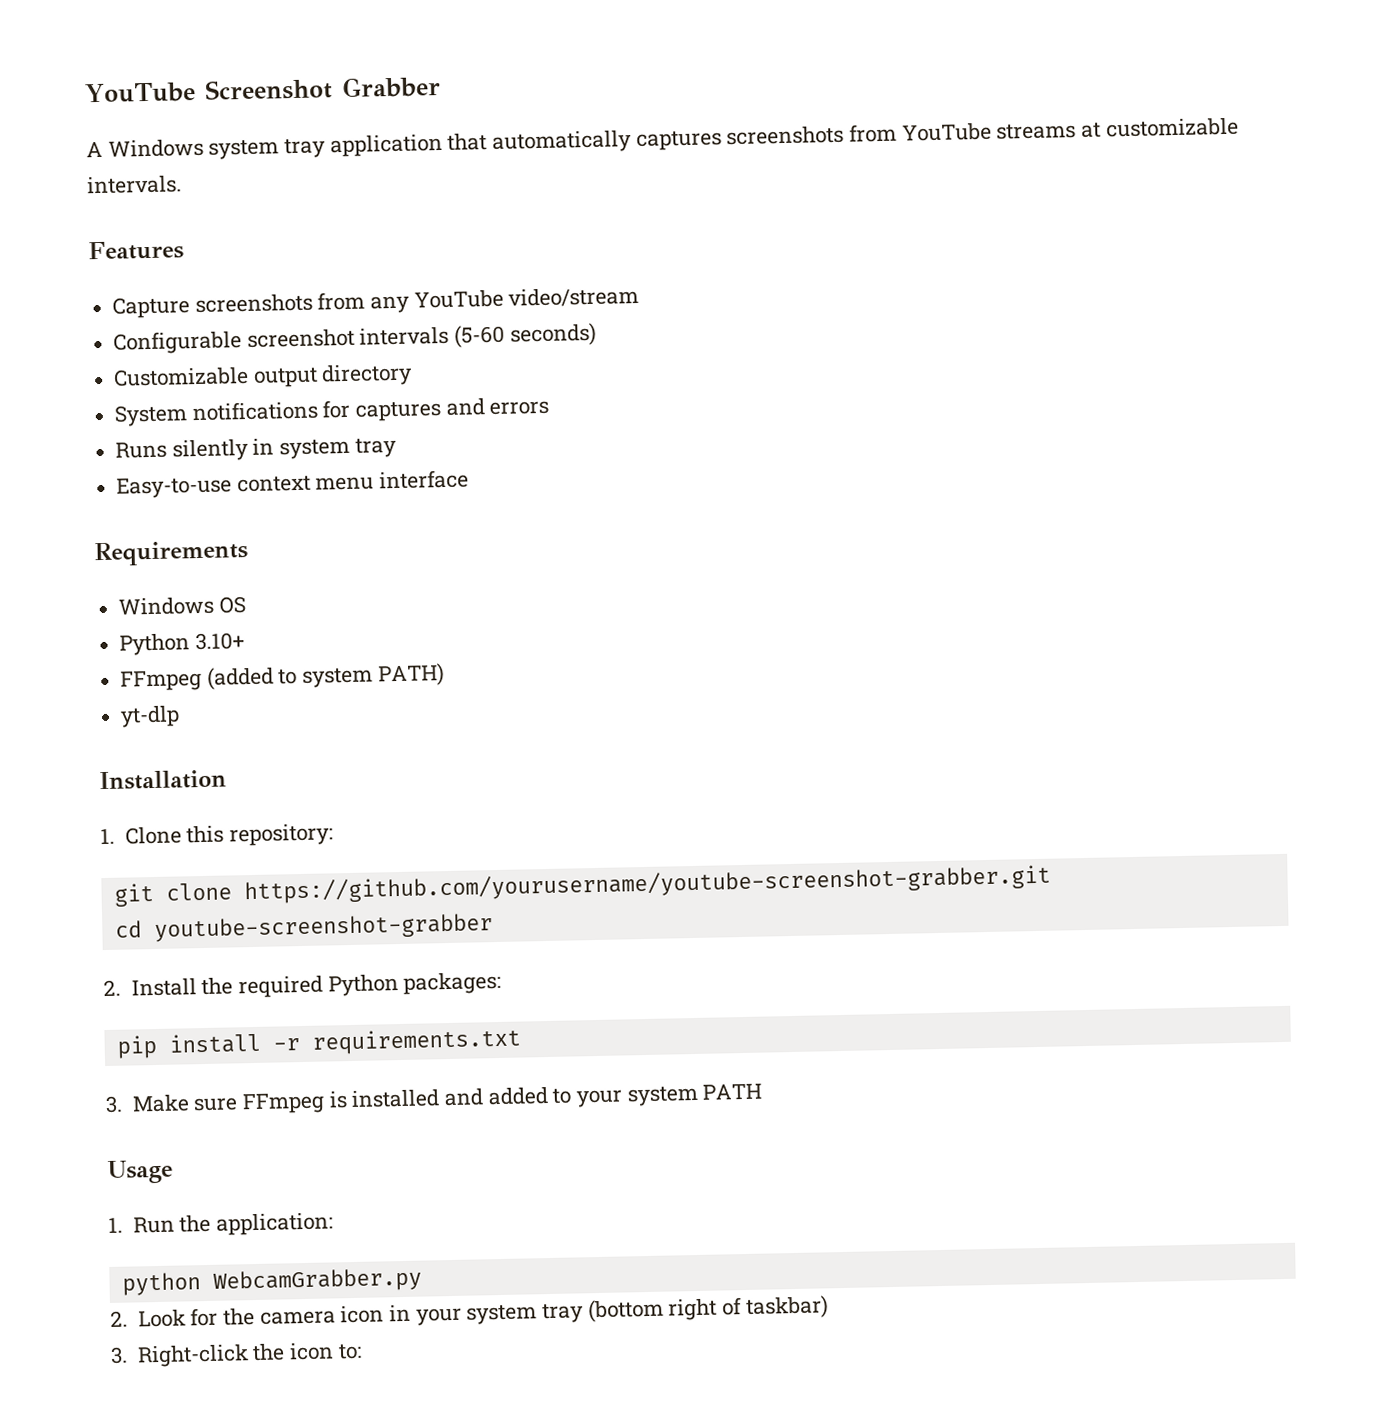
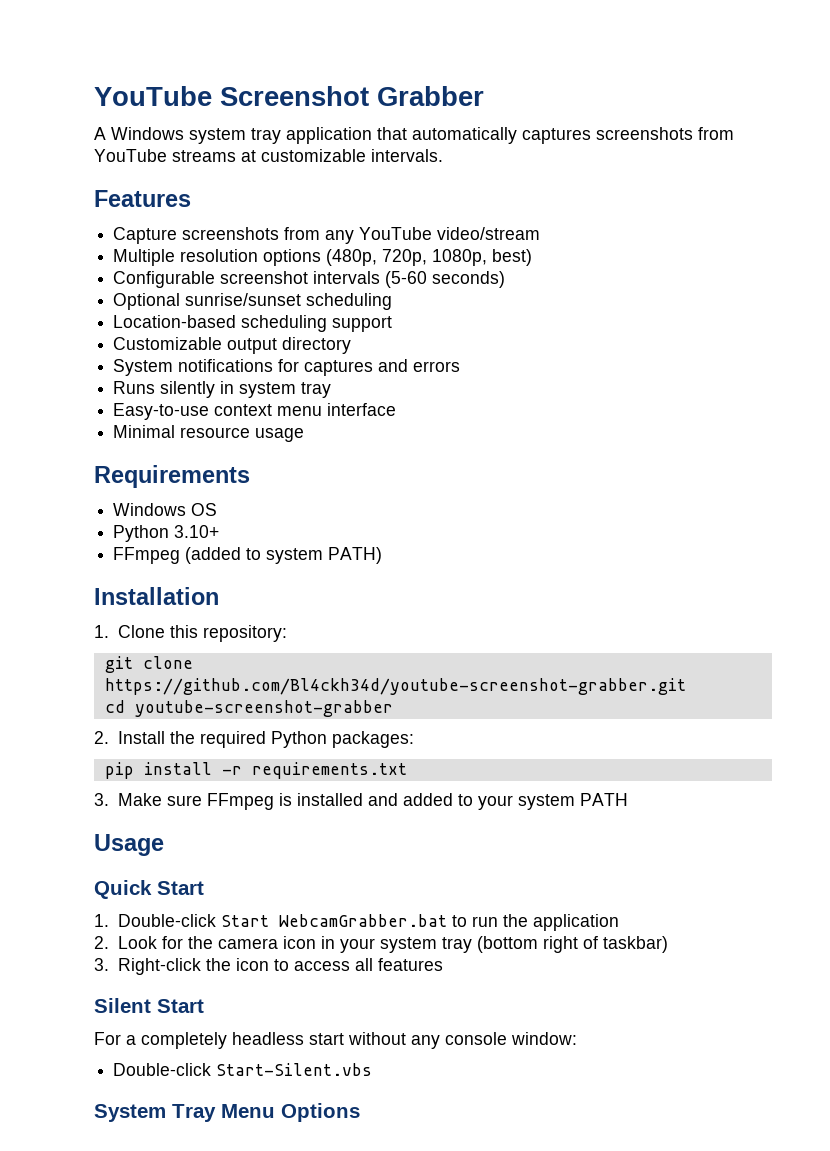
(640, 297) none -> [113,249,533,266] // Multiple resolution options (480p, 720p, 1080p, best)
(597, 334) none -> [113,293,393,310] [113,315,393,332] // Optional sunrise/sunset scheduling // Location-based scheduling support
(470, 479) none -> [113,425,305,442] // Minimal resource usage
[120,705,181,728] // yt-dlp -> (383, 555) none
[243,864,1051,905] https://github.com/yourusername/youtube-screenshot-grabber.git -> [104,678,686,695] https://github.com/Bl4ckh34d/youtube-screenshot-grabber.git
[108,1212,333,1236] [121,1267,422,1296] // 1. Run the application: // python WebcamGrabber.py -> [94,880,204,899] [94,914,619,931] // Quick Start // 1. Double-click Start WebcamGrabber.bat to run the application
[337,1343,362,1360] to: -> [273,958,443,971] [94,998,204,1013] [94,1032,577,1049] [113,1063,373,1076] [94,1103,360,1122] to access all features // Silent Start // For a completely headless start without any console window: // Double-click Start-Silent.vbs // System Tray Menu Options

